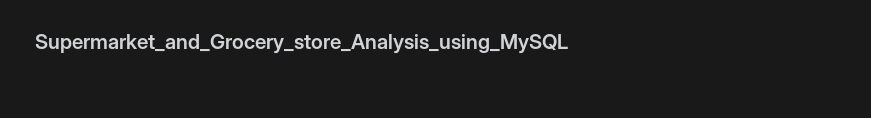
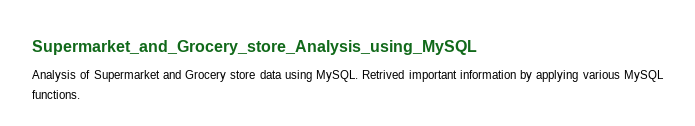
(568, 44) none -> [32,70,664,82] [32,90,80,99] // Analysis of Supermarket and Grocery store data using MySQL. Retrived important information by applying various MySQL functions.

